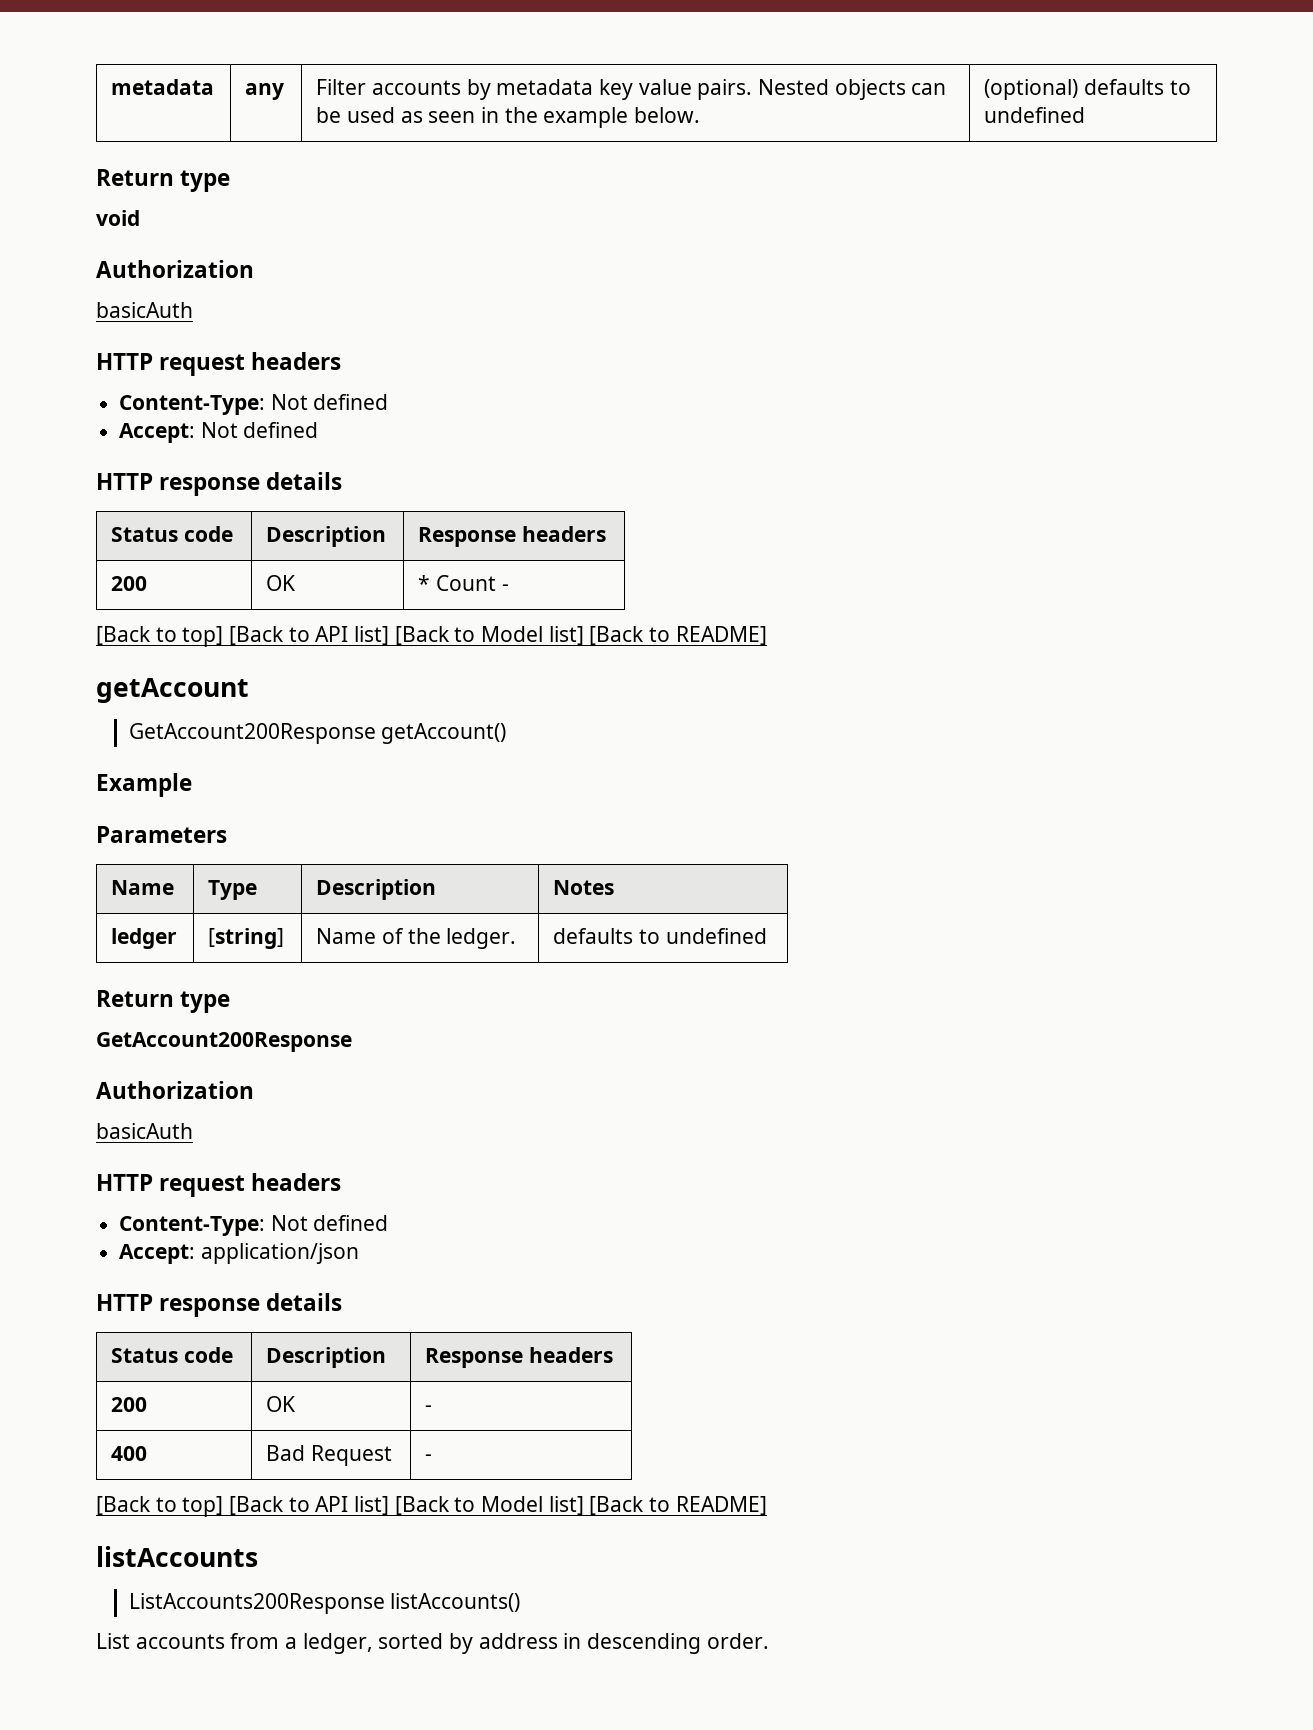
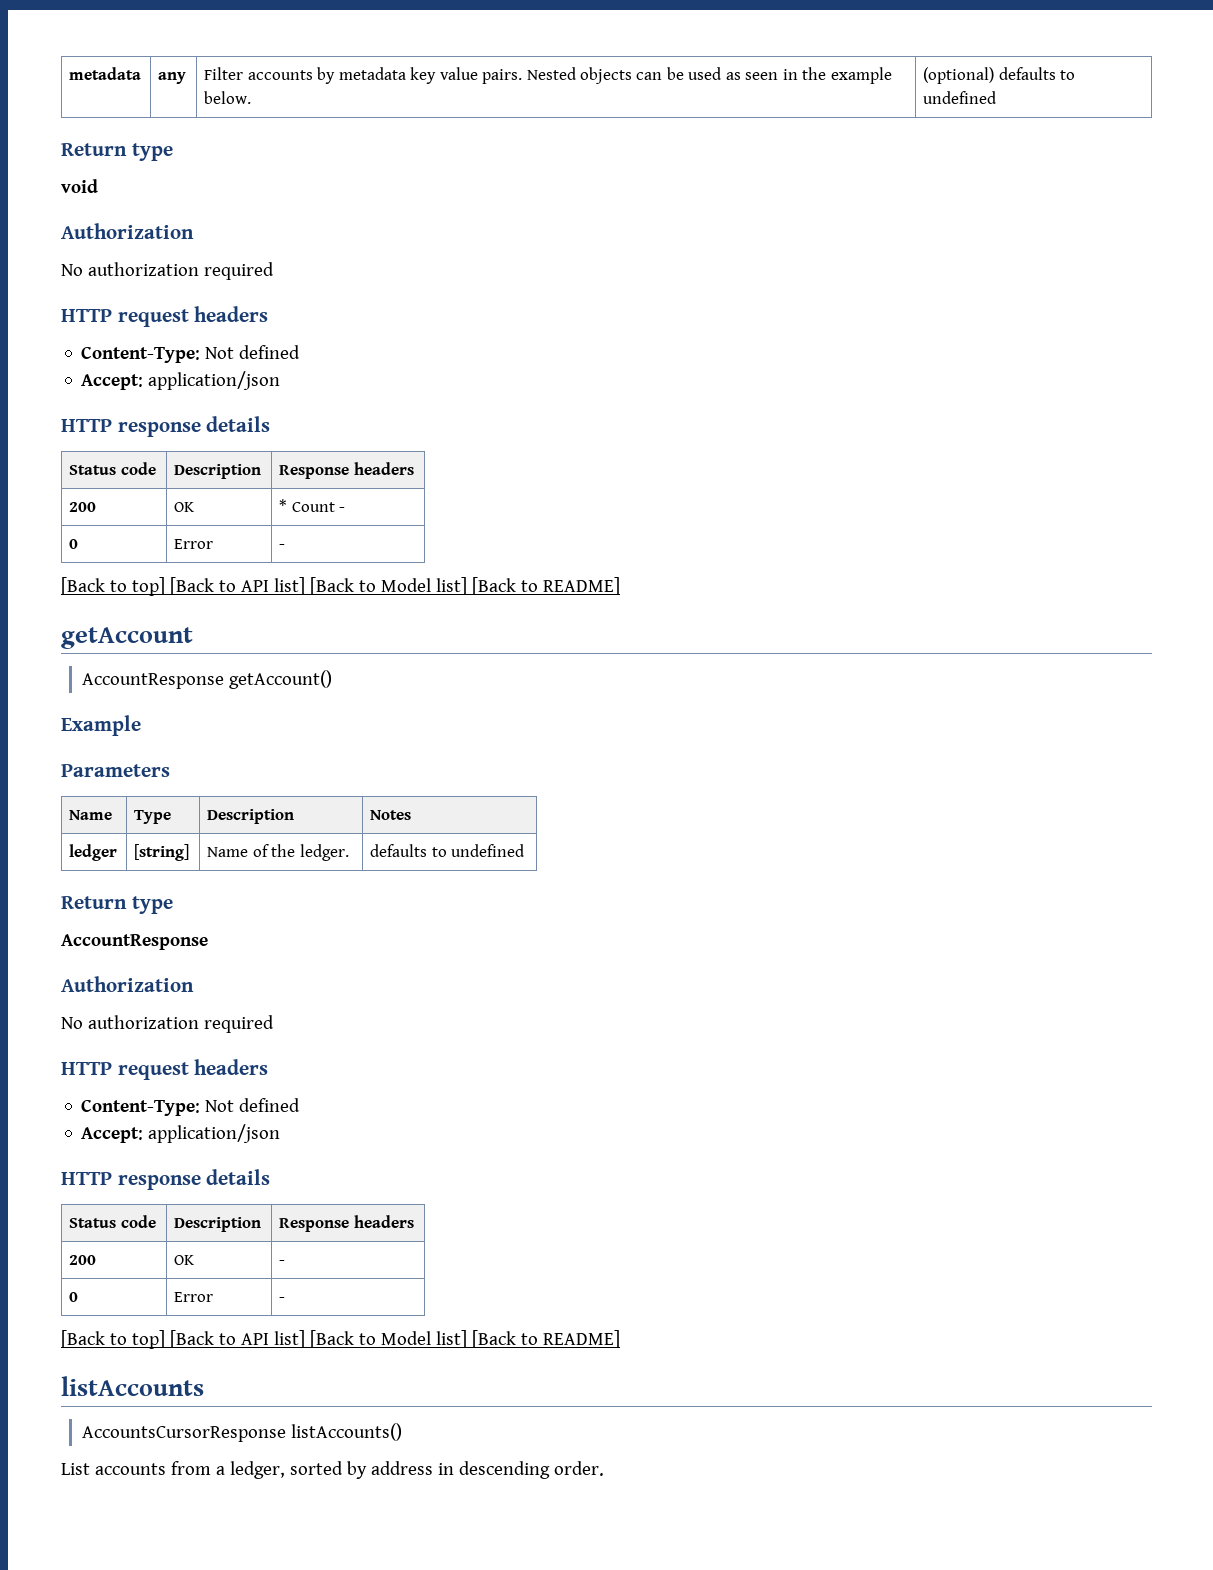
[96,302,193,318] [96,352,342,376] [119,394,389,415] [119,422,319,443] basicAuth // HTTP request headers // Content-Type: Not defined // Accept: Not defined -> [61,262,274,280] [61,306,269,327] [81,345,301,363] [81,371,281,390] No authorization required // HTTP request headers // Content-Type: Not defined // Accept: application/json
(509, 587) none -> [69,539,79,549] [174,539,214,549] [279,544,286,549] // 0 | Error | -
[128,723,376,744] GetAccount200Response -> [82,673,225,689] AccountResponse
[96,1032,352,1052] [96,1081,254,1099] [96,1123,193,1139] GetAccount200Response // Authorization // basicAuth -> [61,934,208,950] [61,976,194,992] [61,1015,274,1033] AccountResponse // Authorization // No authorization required
[111,1446,148,1461] [266,1445,393,1466] 400 | Bad Request -> [69,1292,79,1302] [174,1292,214,1302] 0 | Error
[128,1593,385,1614] ListAccounts200Response -> [82,1426,287,1442] AccountsCursorResponse

